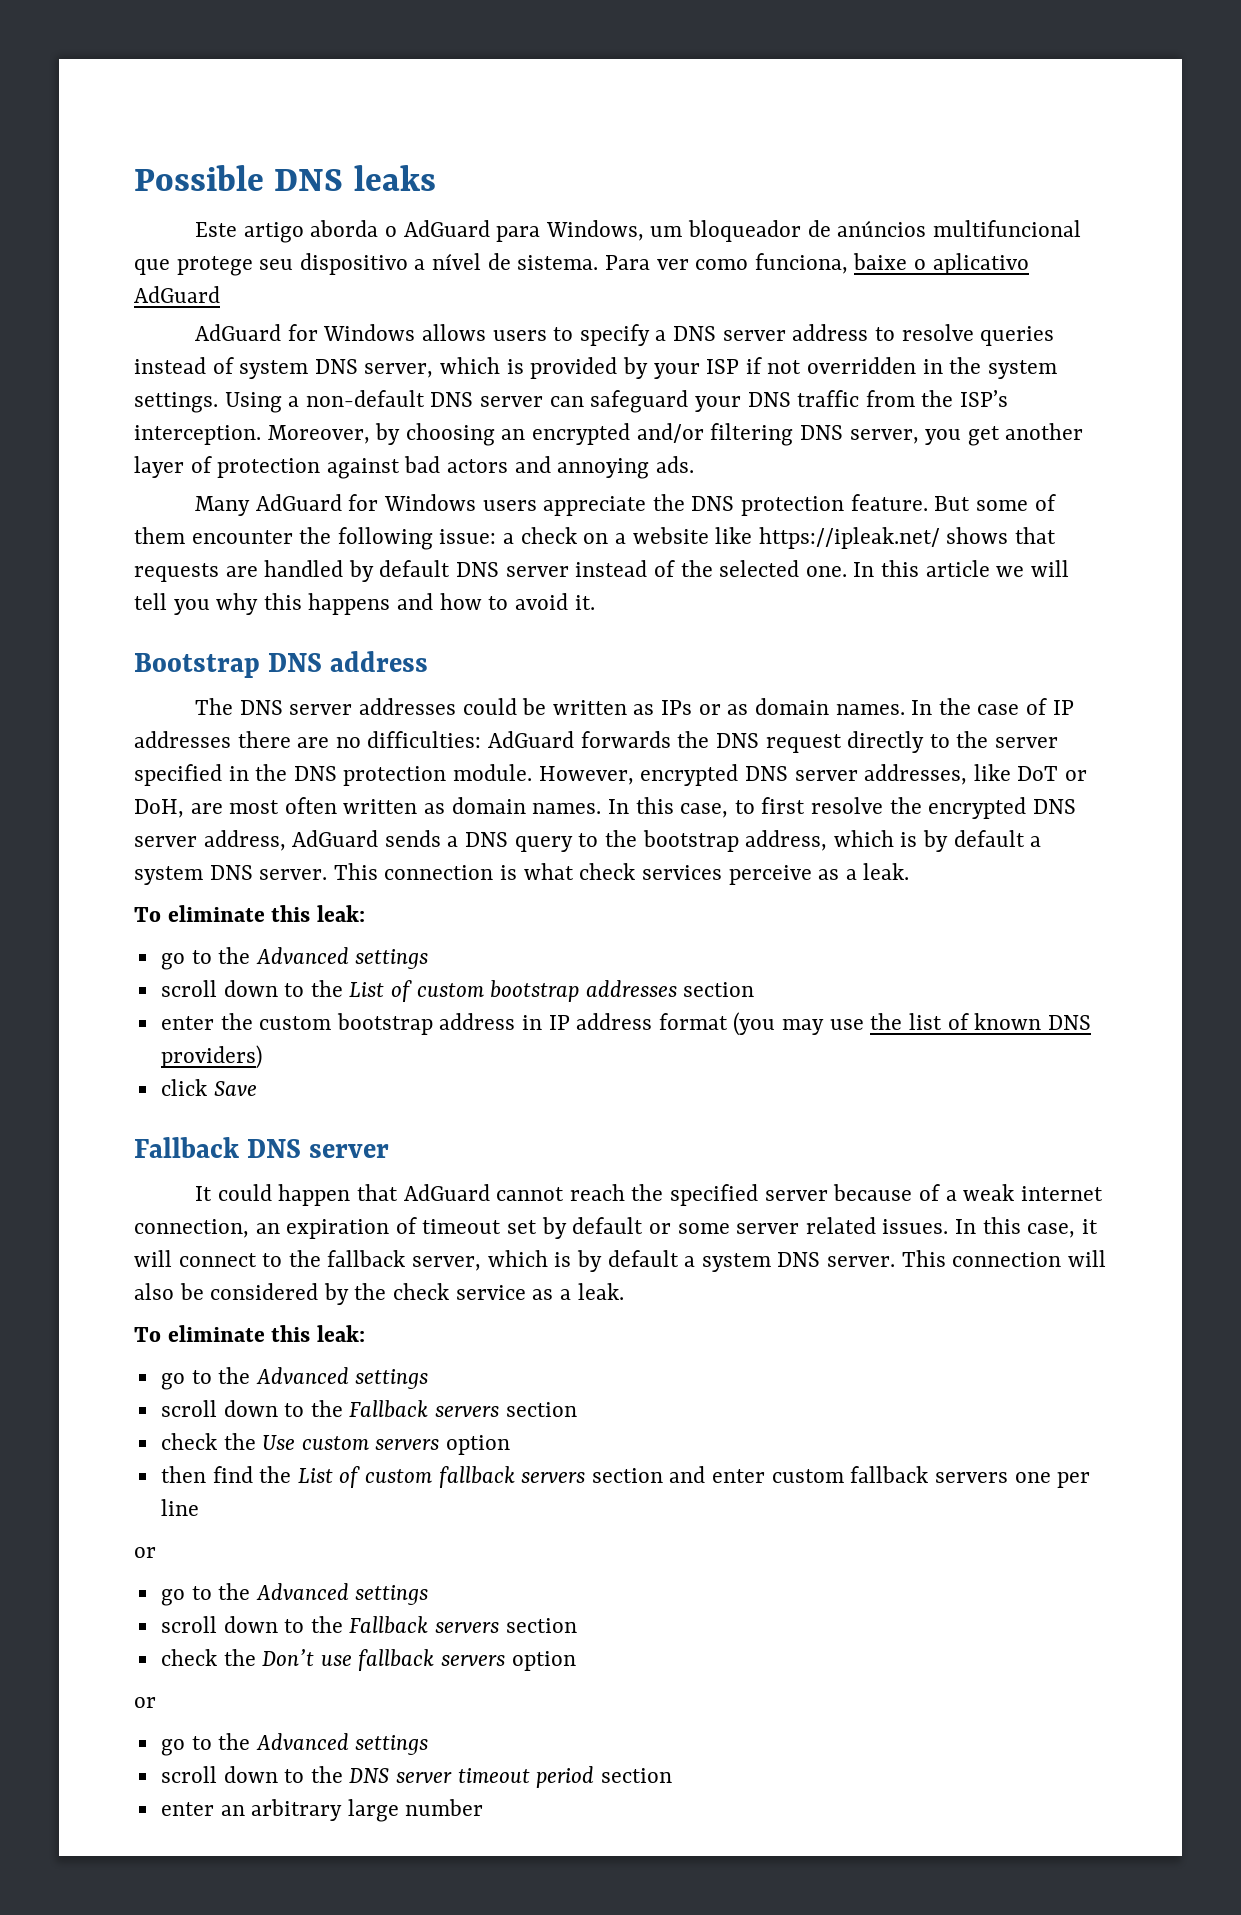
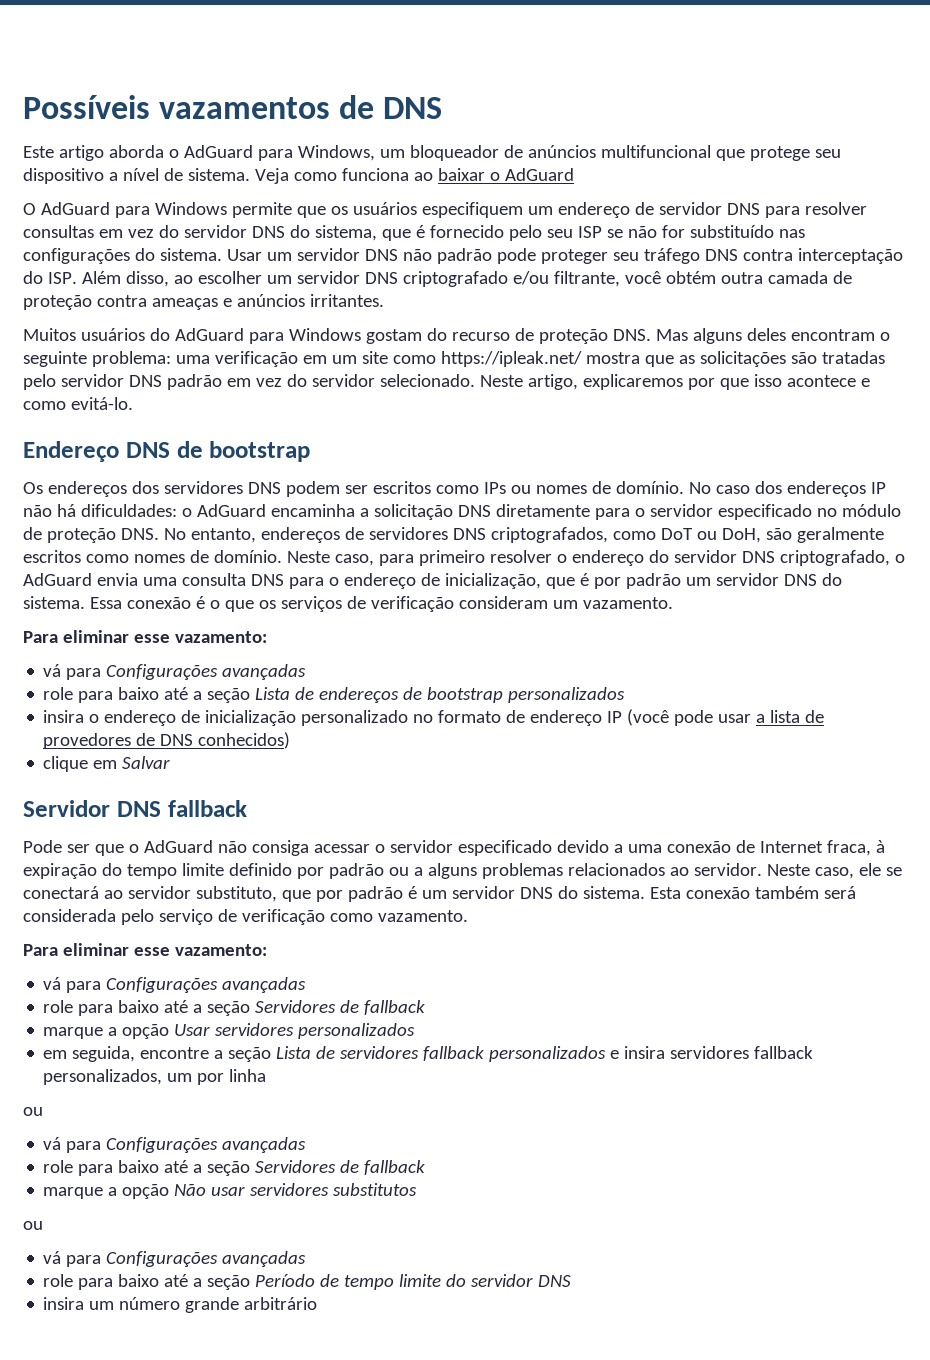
[134,165,436,191] Possible DNS leaks -> [23,95,443,119] Possíveis vazamentos de DNS
[604,253,1029,275] [134,286,220,303] [195,324,1055,346] [134,357,1057,379] [134,390,1008,413] [134,423,1084,446] [134,456,694,479] [195,494,1056,516] [134,527,1056,550] [134,560,1069,582] [134,593,595,615] [134,651,429,678] [195,698,1074,715] [134,731,1058,753] [134,764,1087,786] [134,797,1076,819] [134,830,1042,852] [134,863,910,885] [134,905,365,922] [160,947,429,970] [160,980,755,1002] [160,1012,1091,1036] [160,1045,262,1069] [160,1079,257,1096] [134,1137,390,1158] [195,1184,1103,1206] [134,1217,1098,1239] [134,1250,1106,1272] [134,1283,624,1305] [134,1325,365,1342] [160,1367,429,1390] [160,1400,577,1418] [160,1433,511,1455] [160,1466,1091,1488] [160,1499,199,1516] [134,1547,156,1558] [160,1583,429,1606] [160,1616,577,1634] [160,1649,576,1671] [134,1697,156,1708] [160,1733,429,1756] [160,1766,672,1788] [160,1799,484,1822] Para ver como funciona, baixe o aplicativo AdGuard // AdGuard for Windows allows users to specify a DNS server address to resolve queries instead of system DNS server, which is provided by your ISP if not overridden in the system settings. Using a non-default DNS server can safeguard your DNS traffic from the ISP’s interception. Moreover, by choosing an encrypted and/or filtering DNS server, you get another layer of protection against bad actors and annoying ads. // Many AdGuard for Windows users appreciate the DNS protection feature. But some of them encounter the following issue: a check on a website like https://ipleak.net/ shows that requests are handled by default DNS server instead of the selected one. In this article we will tell you why this happens and how to avoid it. // Bootstrap DNS address // The DNS server addresses could be written as IPs or as domain names. In the case of IP addresses there are no difficulties: AdGuard forwards the DNS request directly to the server specified in the DNS protection module. However, encrypted DNS server addresses, like DoT or DoH, are most often written as domain names. In this case, to first resolve the encrypted DNS server address, AdGuard sends a DNS query to the bootstrap address, which is by default a system DNS server. This connection is what check services perceive as a leak. // To eliminate this leak: // go to the Advanced settings // scroll down to the List of custom bootstrap addresses section // enter the custom bootstrap address in IP address format (you may use the list of known DNS providers) // click Save // Fallback DNS server // It could happen that AdGuard cannot reach the specified server because of a weak internet connection, an expiration of timeout set by default or some server related issues. In this case, it will connect to the fallback server, which is by default a system DNS server. This connection will also be considered by the check service as a leak. // To eliminate this leak: // go to the Advanced settings // scroll down to the Fallback servers section // check the Use custom servers option // then find the List of custom fallback servers section and enter custom fallback servers one per line // or // go to the Advanced settings // scroll down to the Fallback servers section // check the Don’t use fallback servers option // or // go to the Advanced settings // scroll down to the DNS server timeout period section // enter an arbitrary large number -> [254,168,574,184] [23,202,867,218] [23,225,805,241] [23,248,903,264] [23,271,852,287] [23,294,384,310] [23,328,890,344] [23,351,885,367] [23,374,870,390] [23,397,133,410] [23,441,311,462] [23,481,886,497] [23,504,901,520] [23,527,884,543] [23,550,905,566] [23,573,842,589] [23,596,673,612] [23,630,267,643] [43,664,307,680] [43,687,626,703] [43,709,825,726] [43,732,291,749] [43,756,171,772] [23,800,247,817] [23,840,885,856] [23,863,902,879] [23,886,856,902] [23,909,468,925] [23,943,267,956] [43,977,307,993] [43,1000,426,1016] [43,1023,416,1039] [43,1046,814,1062] [43,1069,267,1085] [23,1107,43,1116] [43,1137,307,1153] [43,1160,426,1176] [43,1183,418,1199] [23,1221,43,1230] [43,1251,307,1267] [43,1274,572,1290] [43,1297,318,1313] Veja como funciona ao baixar o AdGuard // O AdGuard para Windows permite que os usuários especifiquem um endereço de servidor DNS para resolver consultas em vez do servidor DNS do sistema, que é fornecido pelo seu ISP se não for substituído nas configurações do sistema. Usar um servidor DNS não padrão pode proteger seu tráfego DNS contra interceptação do ISP. Além disso, ao escolher um servidor DNS criptografado e/ou filtrante, você obtém outra camada de proteção contra ameaças e anúncios irritantes. // Muitos usuários do AdGuard para Windows gostam do recurso de proteção DNS. Mas alguns deles encontram o seguinte problema: uma verificação em um site como https://ipleak.net/ mostra que as solicitações são tratadas pelo servidor DNS padrão em vez do servidor selecionado. Neste artigo, explicaremos por que isso acontece e como evitá-lo. // Endereço DNS de bootstrap // Os endereços dos servidores DNS podem ser escritos como IPs ou nomes de domínio. No caso dos endereços IP não há dificuldades: o AdGuard encaminha a solicitação DNS diretamente para o servidor especificado no módulo de proteção DNS. No entanto, endereços de servidores DNS criptografados, como DoT ou DoH, são geralmente escritos como nomes de domínio. Neste caso, para primeiro resolver o endereço do servidor DNS criptografado, o AdGuard envia uma consulta DNS para o endereço de inicialização, que é por padrão um servidor DNS do sistema. Essa conexão é o que os serviços de verificação consideram um vazamento. // Para eliminar esse vazamento: // vá para Configurações avançadas // role para baixo até a seção Lista de endereços de bootstrap personalizados // insira o endereço de inicialização personalizado no formato de endereço IP (você pode usar a lista de provedores de DNS conhecidos) // clique em Salvar // Servidor DNS fallback // Pode ser que o AdGuard não consiga acessar o servidor especificado devido a uma conexão de Internet fraca, à expiração do tempo limite definido por padrão ou a alguns problemas relacionados ao servidor. Neste caso, ele se conectará ao servidor substituto, que por padrão é um servidor DNS do sistema. Esta conexão também será considerada pelo serviço de verificação como vazamento. // Para eliminar esse vazamento: // vá para Configurações avançadas // role para baixo até a seção Servidores de fallback // marque a opção Usar servidores personalizados // em seguida, encontre a seção Lista de servidores fallback personalizados e insira servidores fallback personalizados, um por linha // ou // vá para Configurações avançadas // role para baixo até a seção Servidores de fallback // marque a opção Não usar servidores substitutos // ou // vá para Configurações avançadas // role para baixo até a seção Período de tempo limite do servidor DNS // insira um número grande arbitrário

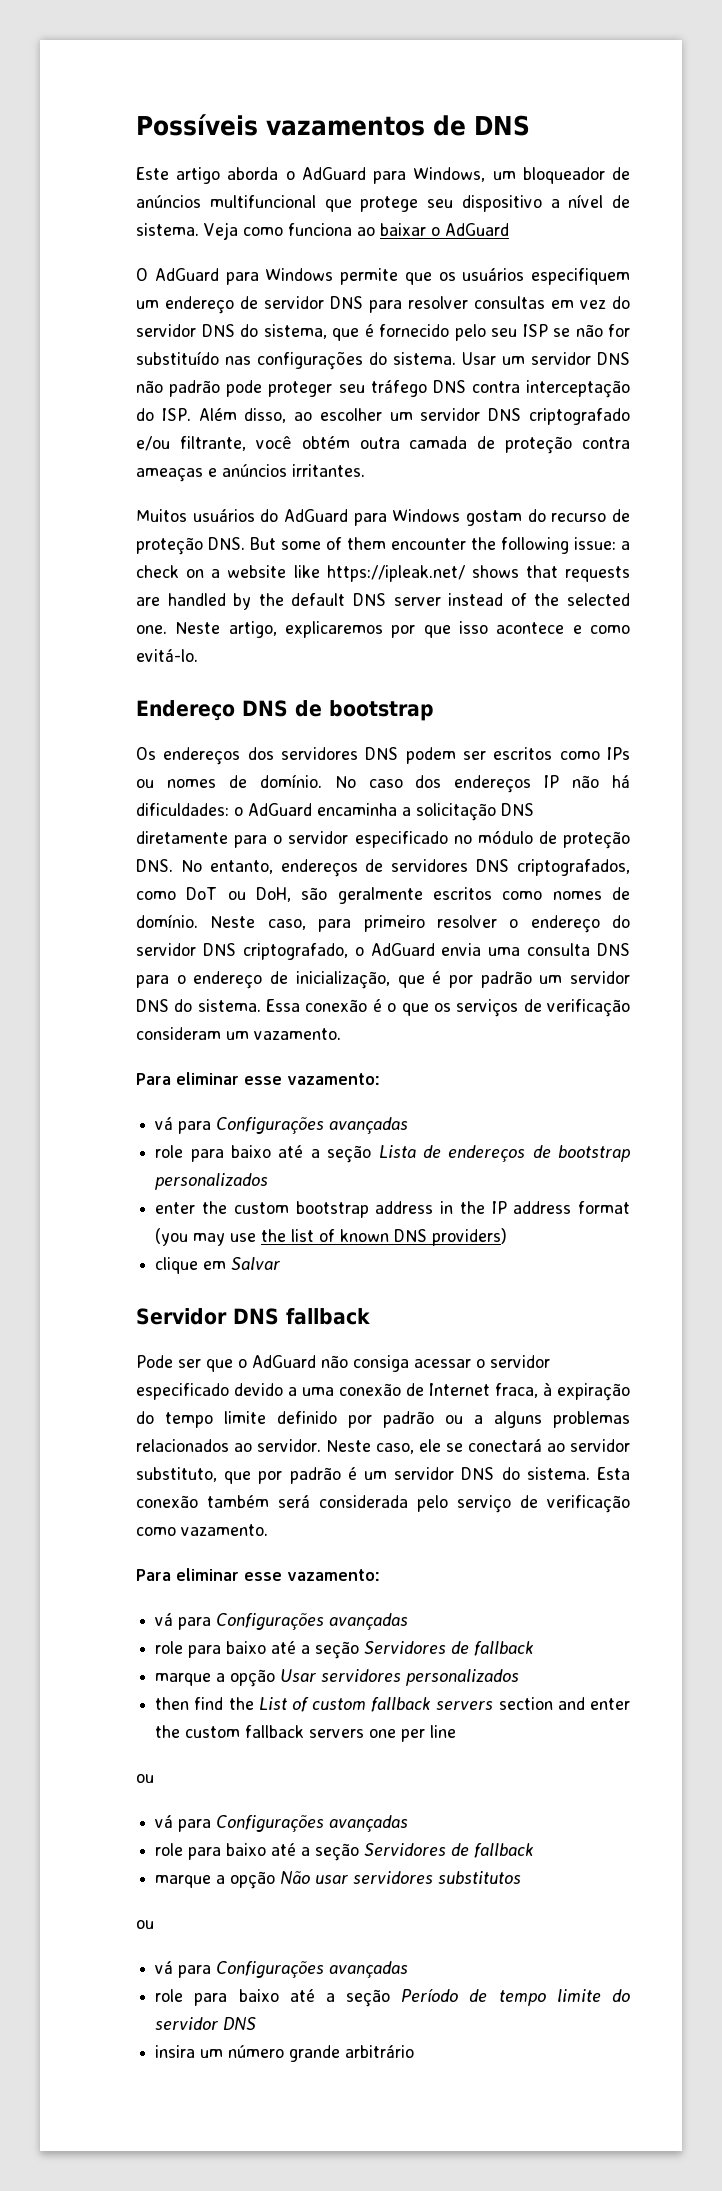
[655,328,890,344] [23,351,885,367] [23,374,475,390] Mas alguns deles encontram o seguinte problema: uma verificação em um site como https://ipleak.net/ mostra que as solicitações são tratadas pelo servidor DNS padrão em vez do servidor selecionado. -> [250,537,630,554] [136,565,630,582] [136,593,630,610] [136,625,167,634] But some of them encounter the following issue: a check on a website like https://ipleak.net/ shows that requests are handled by the default DNS server instead of the selected one.
[43,709,825,726] [43,732,291,749] insira o endereço de inicialização personalizado no formato de endereço IP (você pode usar a lista de provedores de DNS conhecidos) -> [155,1201,630,1218] [155,1228,508,1246] enter the custom bootstrap address in the IP address format (you may use the list of known DNS providers)
[43,1046,814,1062] [43,1069,267,1085] em seguida, encontre a seção Lista de servidores fallback personalizados e insira servidores fallback personalizados, um por linha -> [155,1697,630,1712] [155,1725,457,1742] then find the List of custom fallback servers section and enter the custom fallback servers one per line

